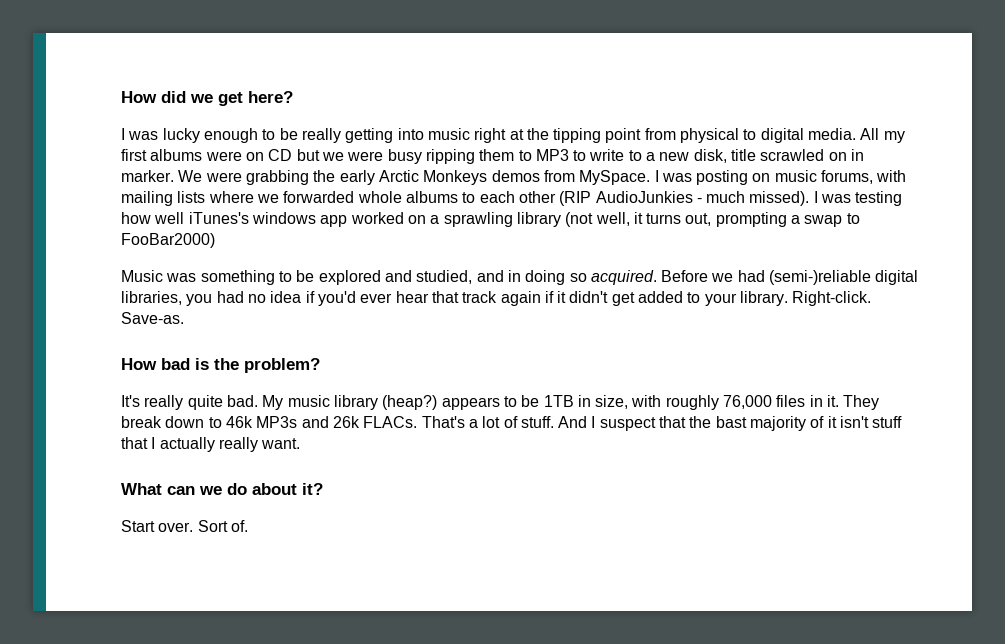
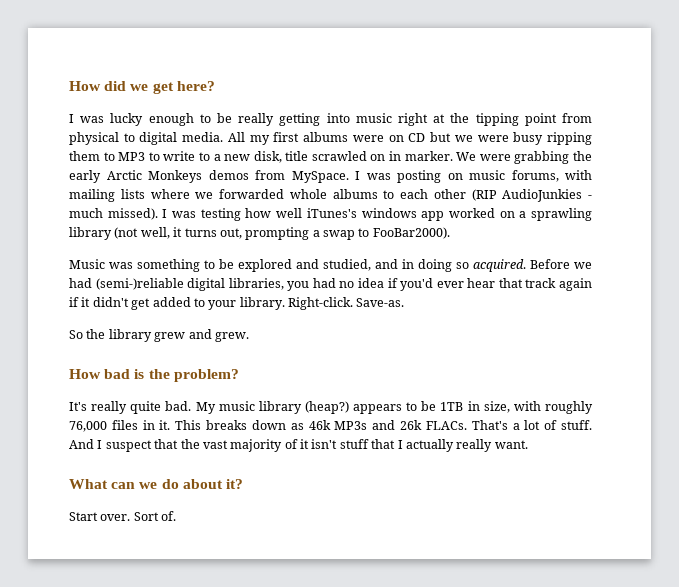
[121,233,215,248] FooBar2000) -> [372,227,450,239] FooBar2000).
(184, 318) none -> [69,329,249,342] // So the library grew and grew.
[843,395,880,410] [121,416,222,428] They break down to -> [175,420,304,430] This breaks down as
[715,416,747,428] bast -> [202,440,228,449] vast

